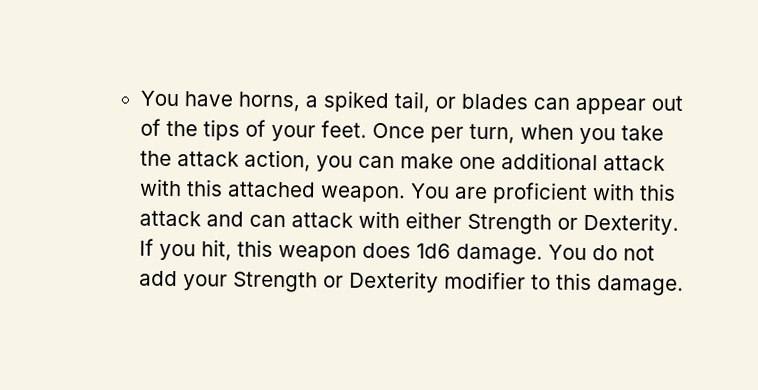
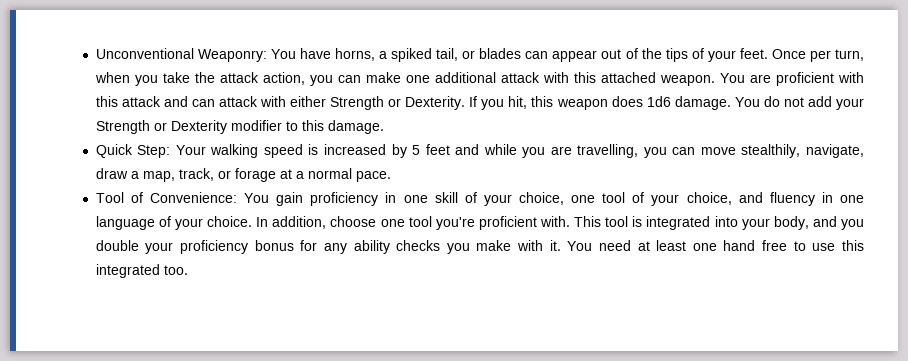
(139, 98) none -> [95,48,267,62] Unconventional Weaponry:
(684, 285) none -> [95,144,865,158] [95,168,391,182] [95,192,865,206] [95,216,865,230] [95,240,864,254] [95,264,188,278] // Quick Step: Your walking speed is increased by 5 feet and while you are travelling, you can move stealthily, navigate, draw a map, track, or forage at a normal pace. // Tool of Convenience: You gain proficiency in one skill of your choice, one tool of your choice, and fluency in one language of your choice. In addition, choose one tool you're proficient with. This tool is integrated into your body, and you double your proficiency bonus for any ability checks you make with it. You need at least one hand free to use this integrated too.

